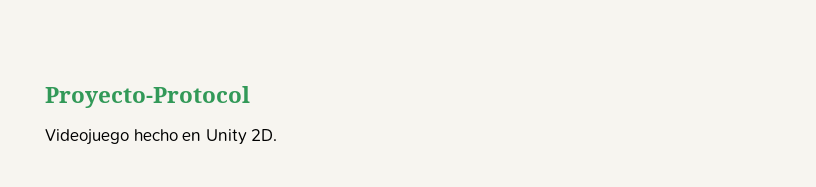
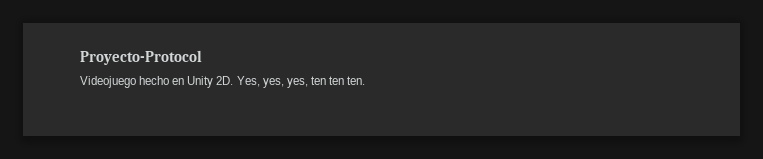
(278, 135) none -> [236,76,366,88] Yes, yes, yes, ten ten ten.

